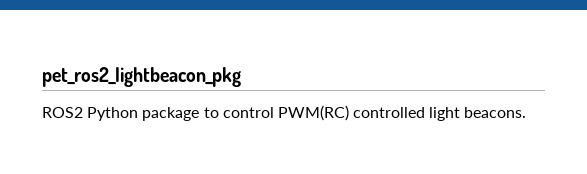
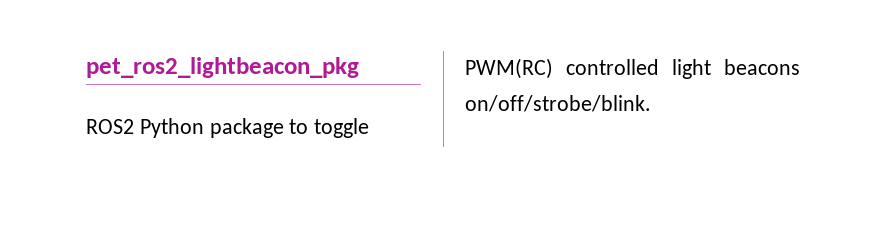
[222,107,274,118] control -> [314,118,370,138] toggle
[464,107,527,118] beacons. -> [724,59,800,75] [465,95,651,112] beacons on/off/strobe/blink.

